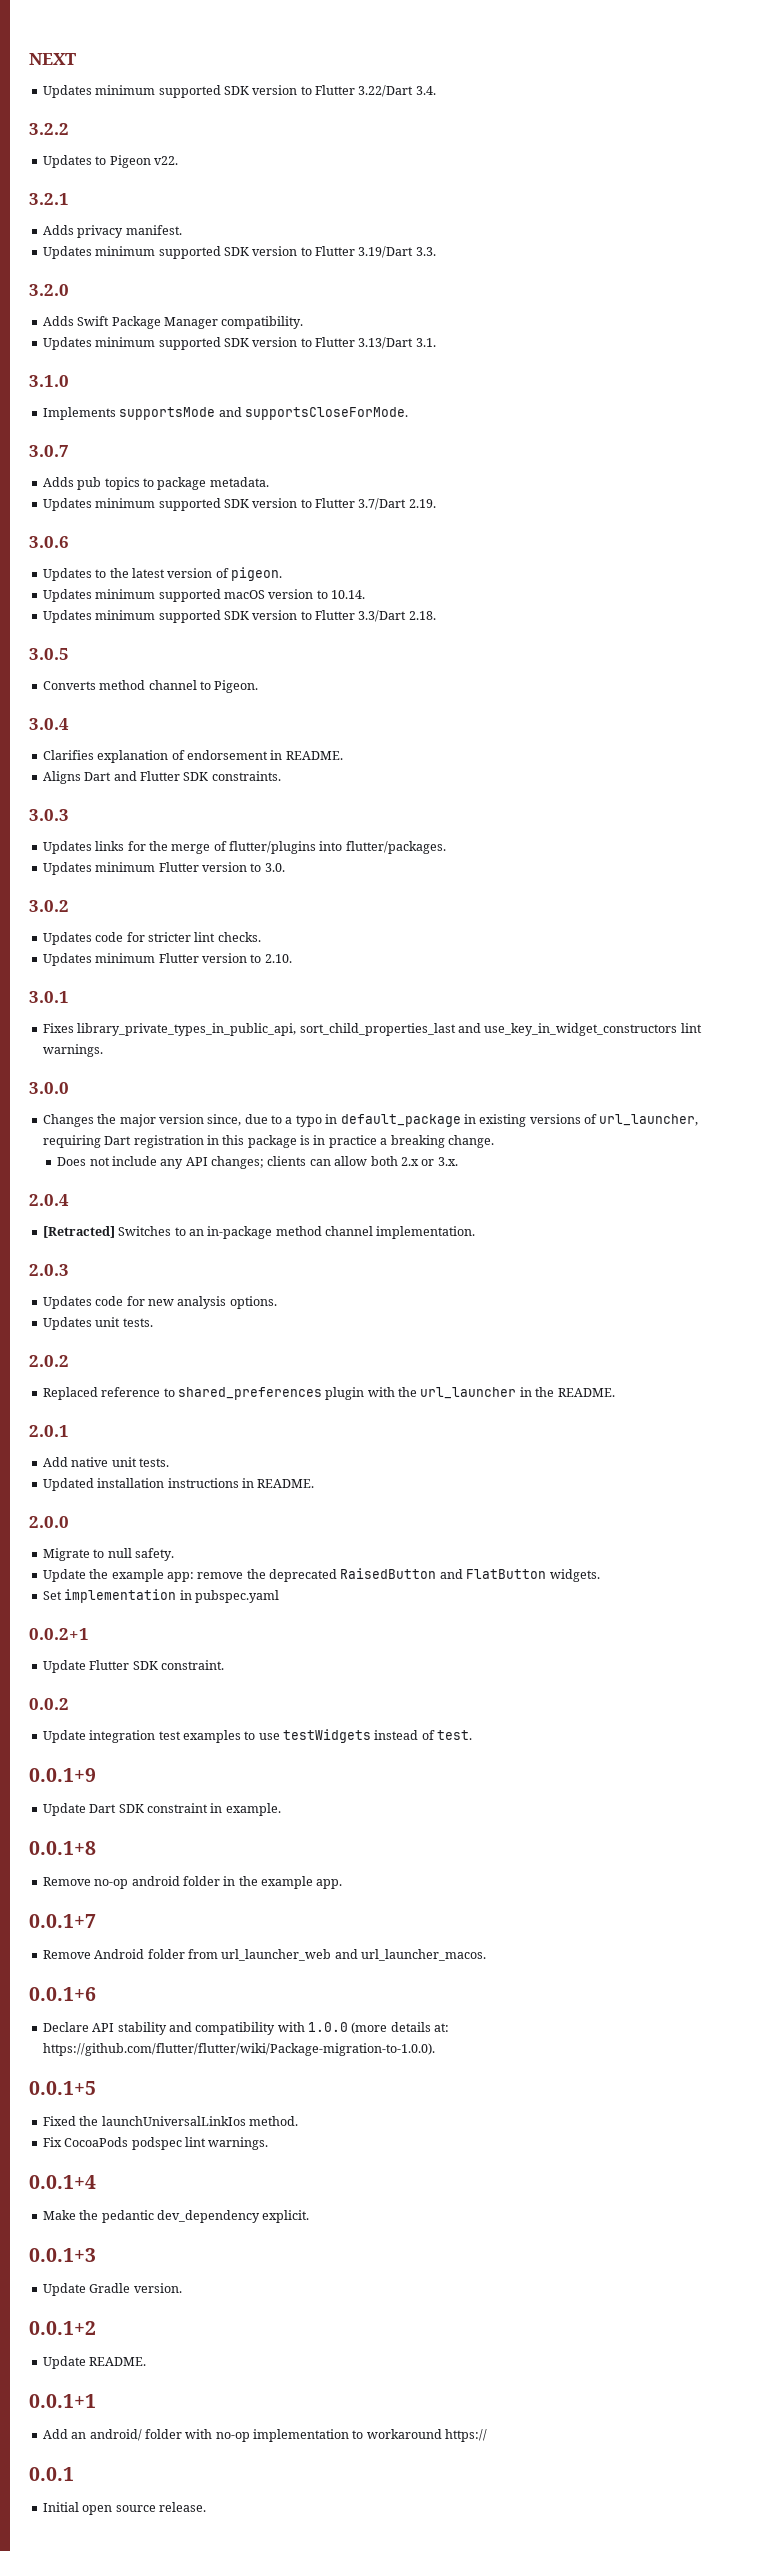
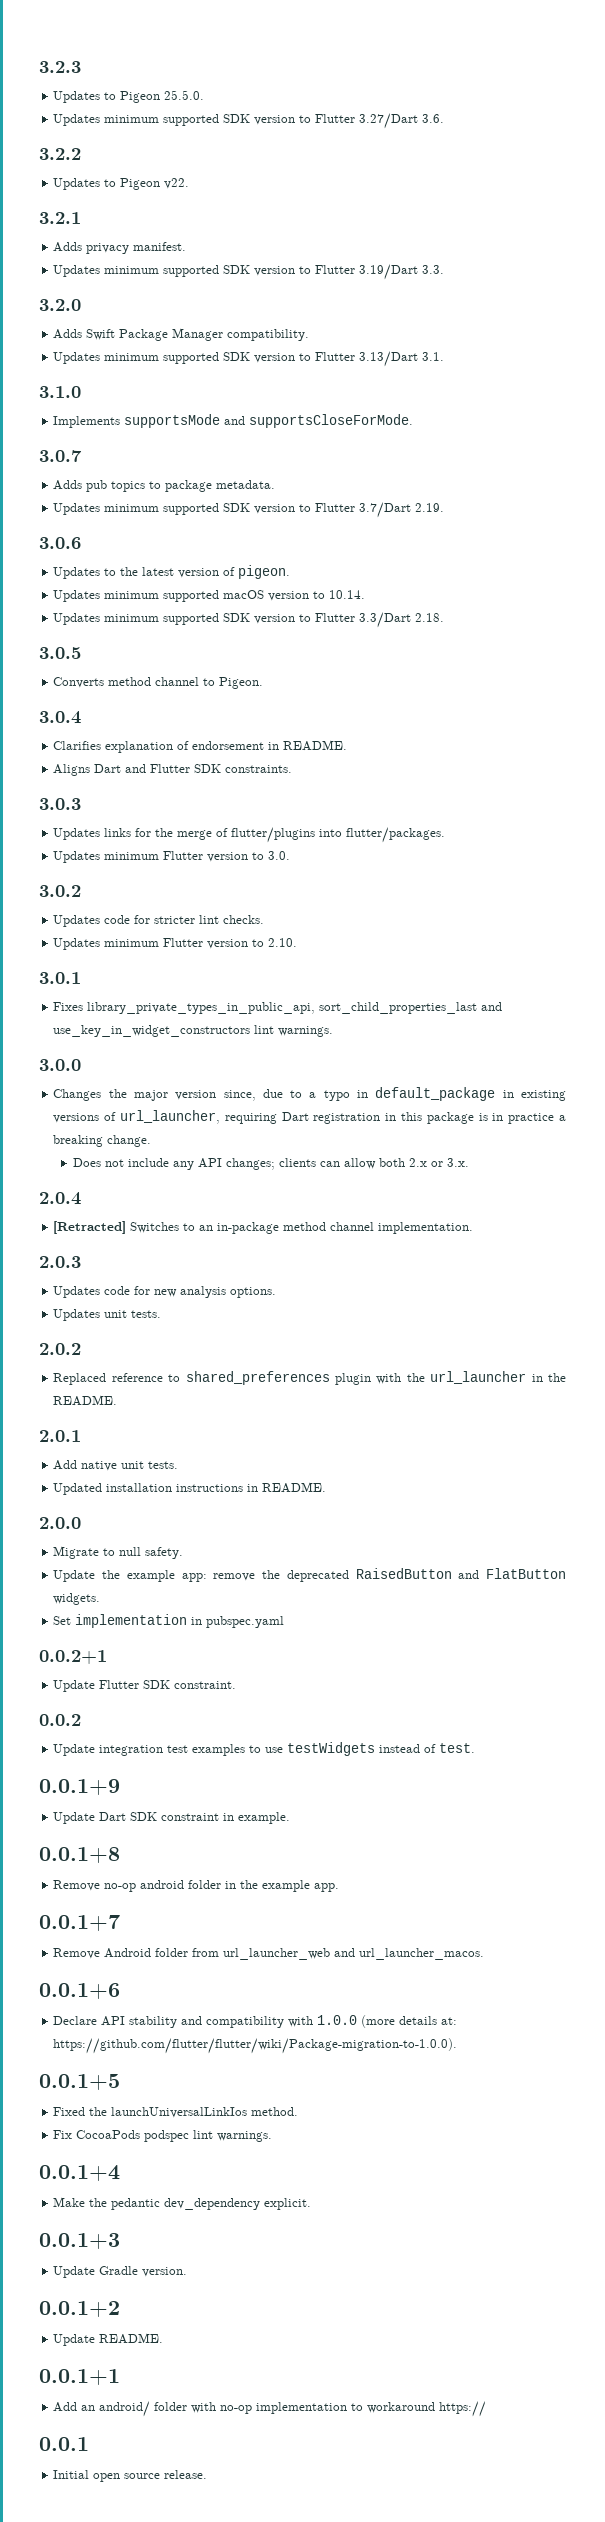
[29,53,76,65] [42,85,436,98] NEXT // Updates minimum supported SDK version to Flutter 3.22/Dart 3.4. -> [39,61,81,73] [53,90,205,103] [53,113,445,129] 3.2.3 // Updates to Pigeon 25.5.0. // Updates minimum supported SDK version to Flutter 3.27/Dart 3.6.

